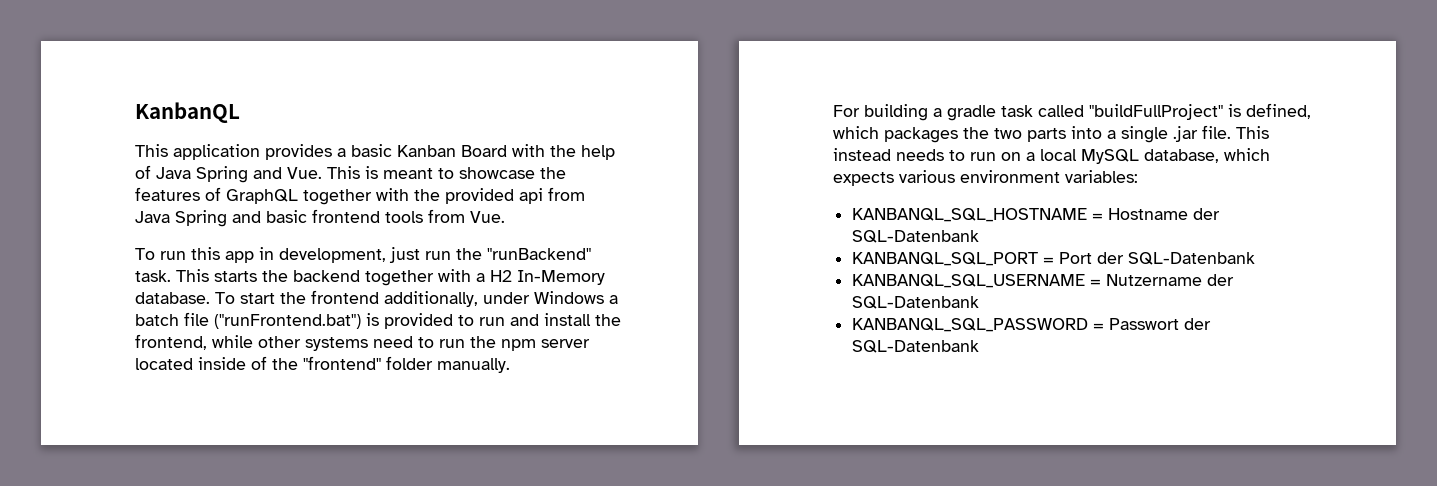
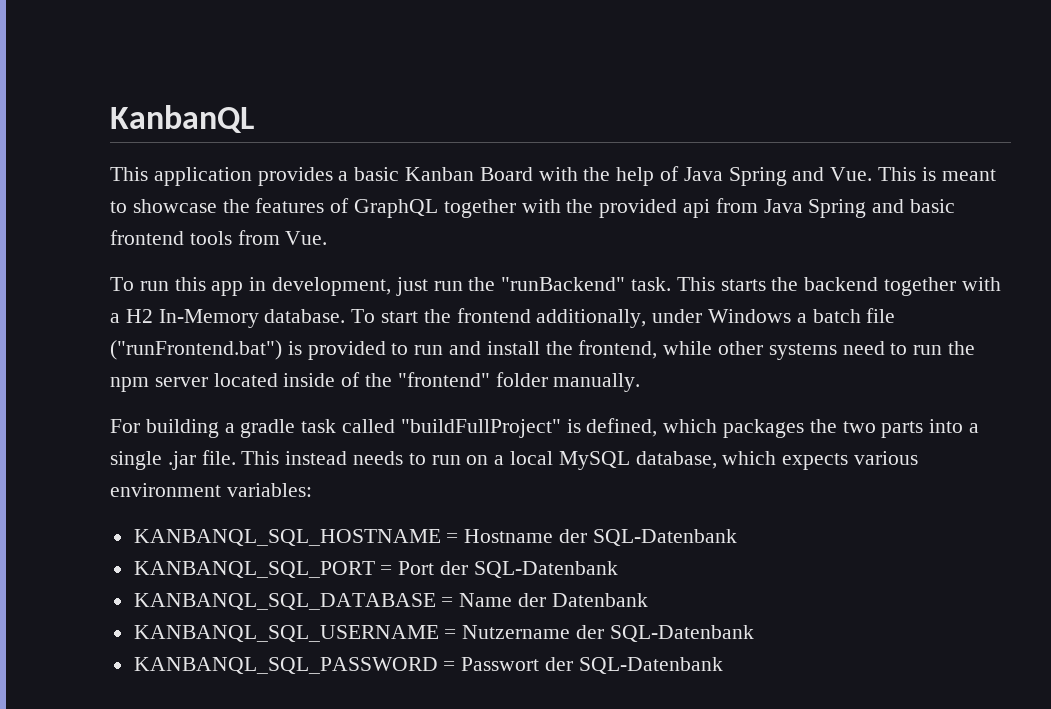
(1256, 258) none -> [133,593,648,610] // KANBANQL_SQL_DATABASE = Name der Datenbank

